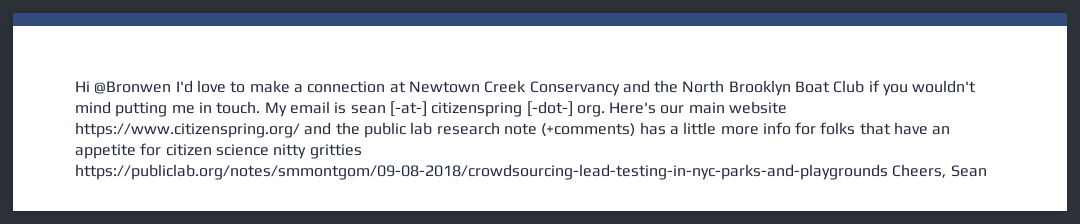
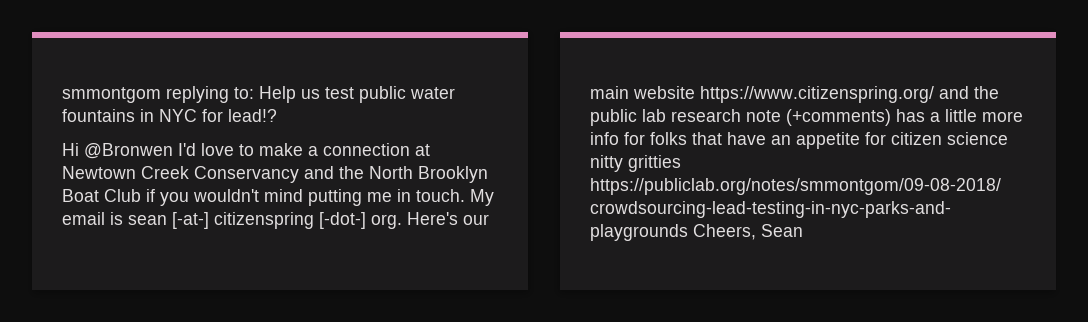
(75, 86) none -> [62,86,455,103] [62,109,277,122] smmontgom replying to: Help us test public water fountains in NYC for lead!? //

